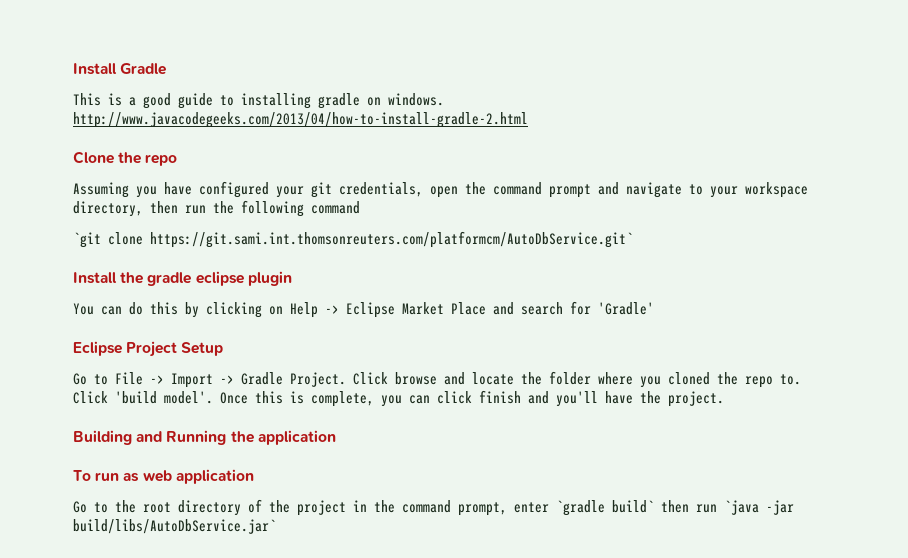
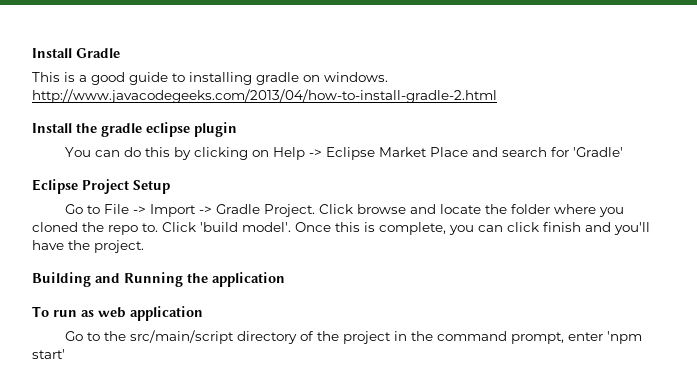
[73,151,178,166] [73,181,808,198] [73,200,360,217] [73,231,633,248] // Clone the repo // Assuming you have configured your git credentials, open the command prompt and navigate to your workspace directory, then run the following command // `git clone https://git.sami.int.thomsonreuters.com/platformcm/AutoDbService.git` -> (497, 96) none
[143,502,171,513] root -> [129,330,234,344] src/main/script
[556,500,794,516] [73,519,276,534] `gradle build` then run `java -jar build/libs/AutoDbService.jar` -> [606,331,642,344] [32,349,65,359] 'npm start'

